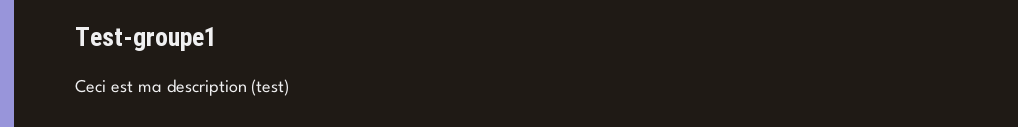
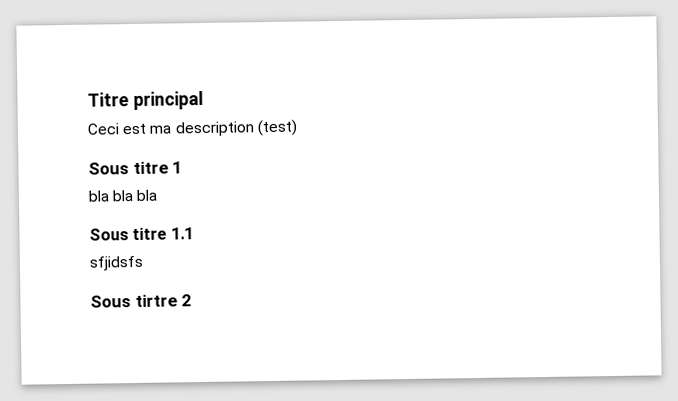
[75,27,217,51] Test-groupe1 -> [87,90,204,111] Titre principal
(290, 87) none -> [88,161,184,175] [88,189,158,202] [89,227,194,241] [89,255,143,271] [90,294,193,308] // Sous titre 1 // bla bla bla // Sous titre 1.1 // sfjidsfs // Sous tirtre 2

